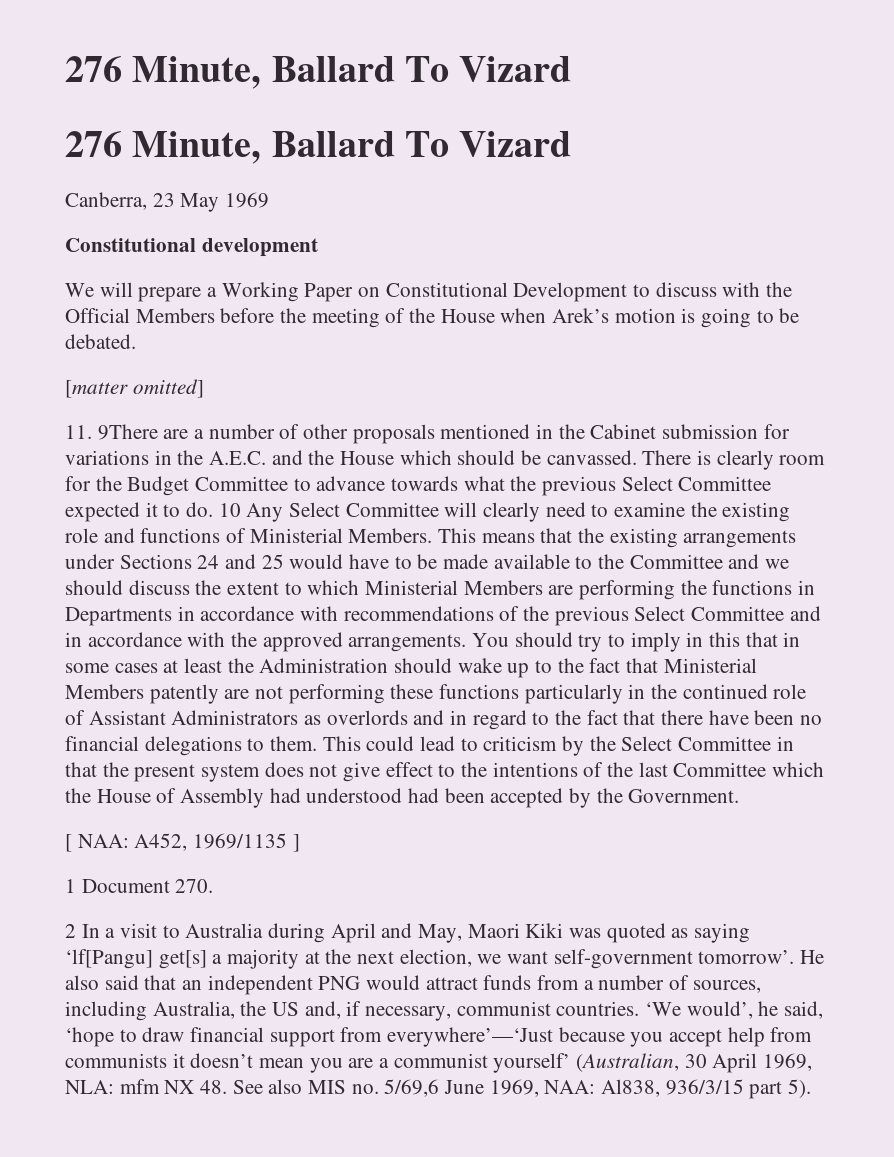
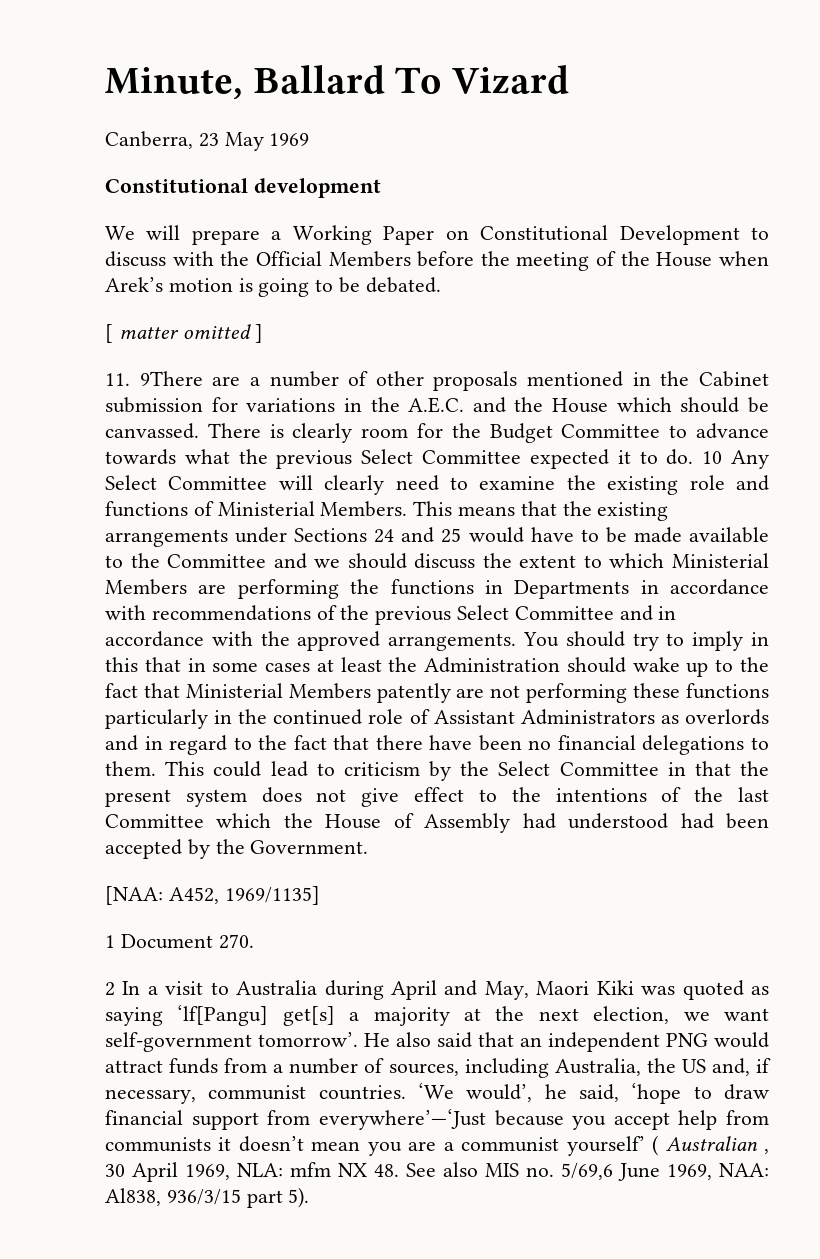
[65,56,572,89] [65,131,122,157] 276 Minute, Ballard To Vizard // 276 -> (105, 83) none
[65,379,204,398] [matter omitted] -> [105,324,264,343] [ matter omitted ]
[65,833,300,852] [ NAA: A452, 1969/1135 ] -> [105,886,320,905] [NAA: A452, 1969/1135]
[576,1053,680,1072] (Australian, -> [652,1135,769,1156] ( Australian ,

